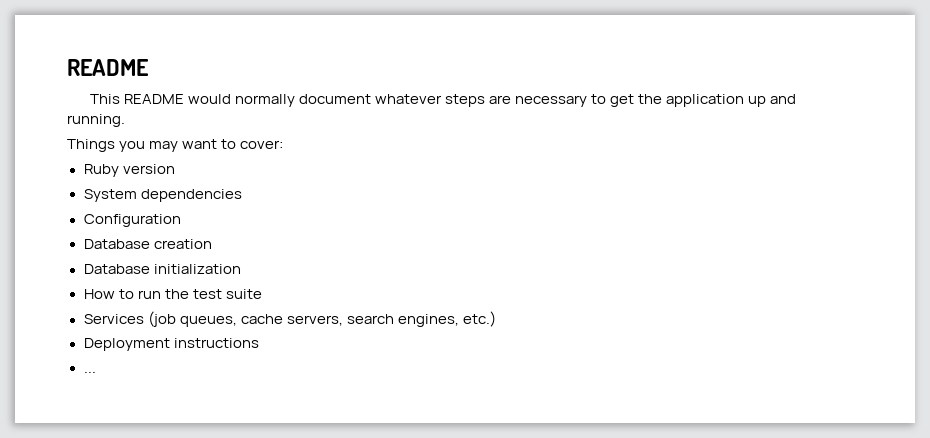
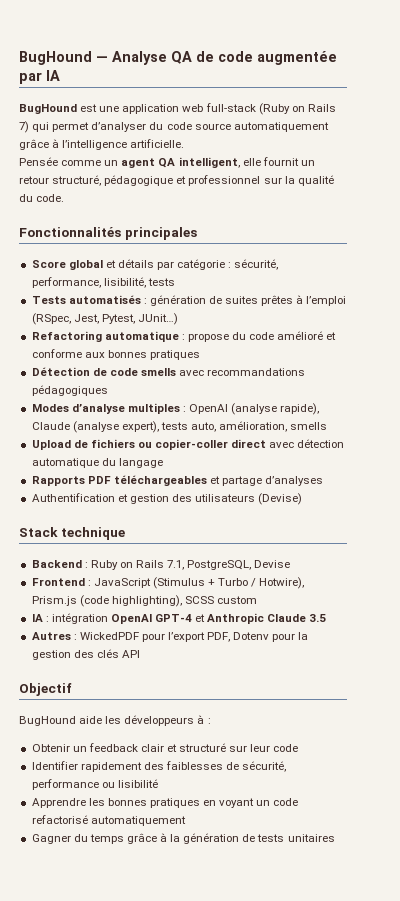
[67,59,149,76] [89,94,797,107] [67,114,125,127] [67,139,284,152] [83,164,175,177] [83,189,242,202] [83,214,181,227] [83,239,212,249] [83,264,241,274] [83,289,262,299] [83,311,496,327] [83,338,259,351] [83,371,96,373] README // This README would normally document whatever steps are necessary to get the application up and running. // Things you may want to cover: // Ruby version // System dependencies // Configuration // Database creation // Database initialization // How to run the test suite // Services (job queues, cache servers, search engines, etc.) // Deployment instructions // ... -> [19,51,337,65] [19,70,60,84] [19,103,336,115] [19,121,329,133] [19,139,185,150] [19,157,315,168] [19,175,334,186] [19,194,65,202] [19,227,197,240] [31,259,279,270] [31,277,175,288] [31,295,347,306] [31,313,178,325] [31,331,337,342] [31,349,200,360] [31,367,306,376] [31,385,108,396] [31,403,320,415] [31,421,328,433] [31,439,345,450] [31,458,163,468] [31,475,324,486] [31,493,303,505] [19,527,125,540] [31,560,291,570] [31,577,305,589] [31,595,258,607] [31,613,327,624] [31,632,309,642] [31,649,140,660] [19,683,72,696] [19,715,211,726] [31,743,299,752] [31,761,287,772] [31,779,158,790] [31,798,299,808] [31,815,186,826] [31,833,335,844] BugHound — Analyse QA de code augmentée par IA // BugHound est une application web full-stack (Ruby on Rails 7) qui permet d’analyser du code source automatiquement grâce à l’intelligence artificielle. // Pensée comme un agent QA intelligent, elle fournit un retour structuré, pédagogique et professionnel sur la qualité du code. // Fonctionnalités principales // Score global et détails par catégorie : sécurité, performance, lisibilité, tests // Tests automatisés : génération de suites prêtes à l’emploi (RSpec, Jest, Pytest, JUnit…) // Refactoring automatique : propose du code amélioré et conforme aux bonnes pratiques // Détection de code smells avec recommandations pédagogiques // Modes d’analyse multiples : OpenAI (analyse rapide), Claude (analyse expert), tests auto, amélioration, smells // Upload de fichiers ou copier-coller direct avec détection automatique du langage // Rapports PDF téléchargeables et partage d’analyses // Authentification et gestion des utilisateurs (Devise) // Stack technique // Backend : Ruby on Rails 7.1, PostgreSQL, Devise // Frontend : JavaScript (Stimulus + Turbo / Hotwire), Prism.js (code highlighting), SCSS custom // IA : intégration OpenAI GPT-4 et Anthropic Claude 3.5 // Autres : WickedPDF pour l’export PDF, Dotenv pour la gestion des clés API // Objectif // BugHound aide les développeurs à : // Obtenir un feedback clair et structuré sur leur code // Identifier rapidement des faiblesses de sécurité, performance ou lisibilité // Apprendre les bonnes pratiques en voyant un code refactorisé automatiquement // Gagner du temps grâce à la génération de tests unitaires

